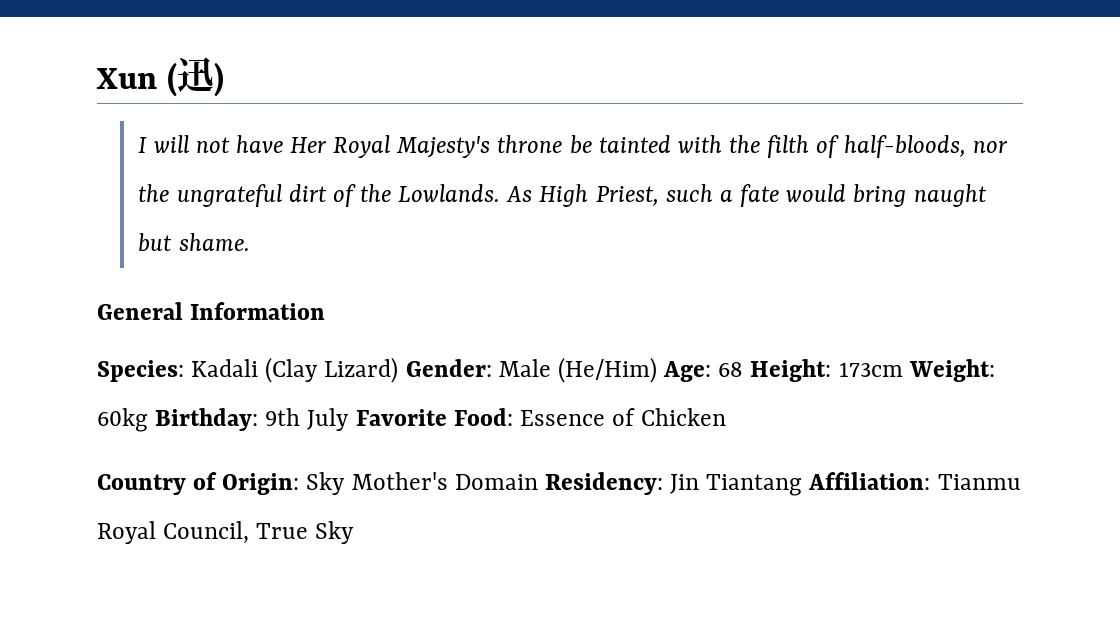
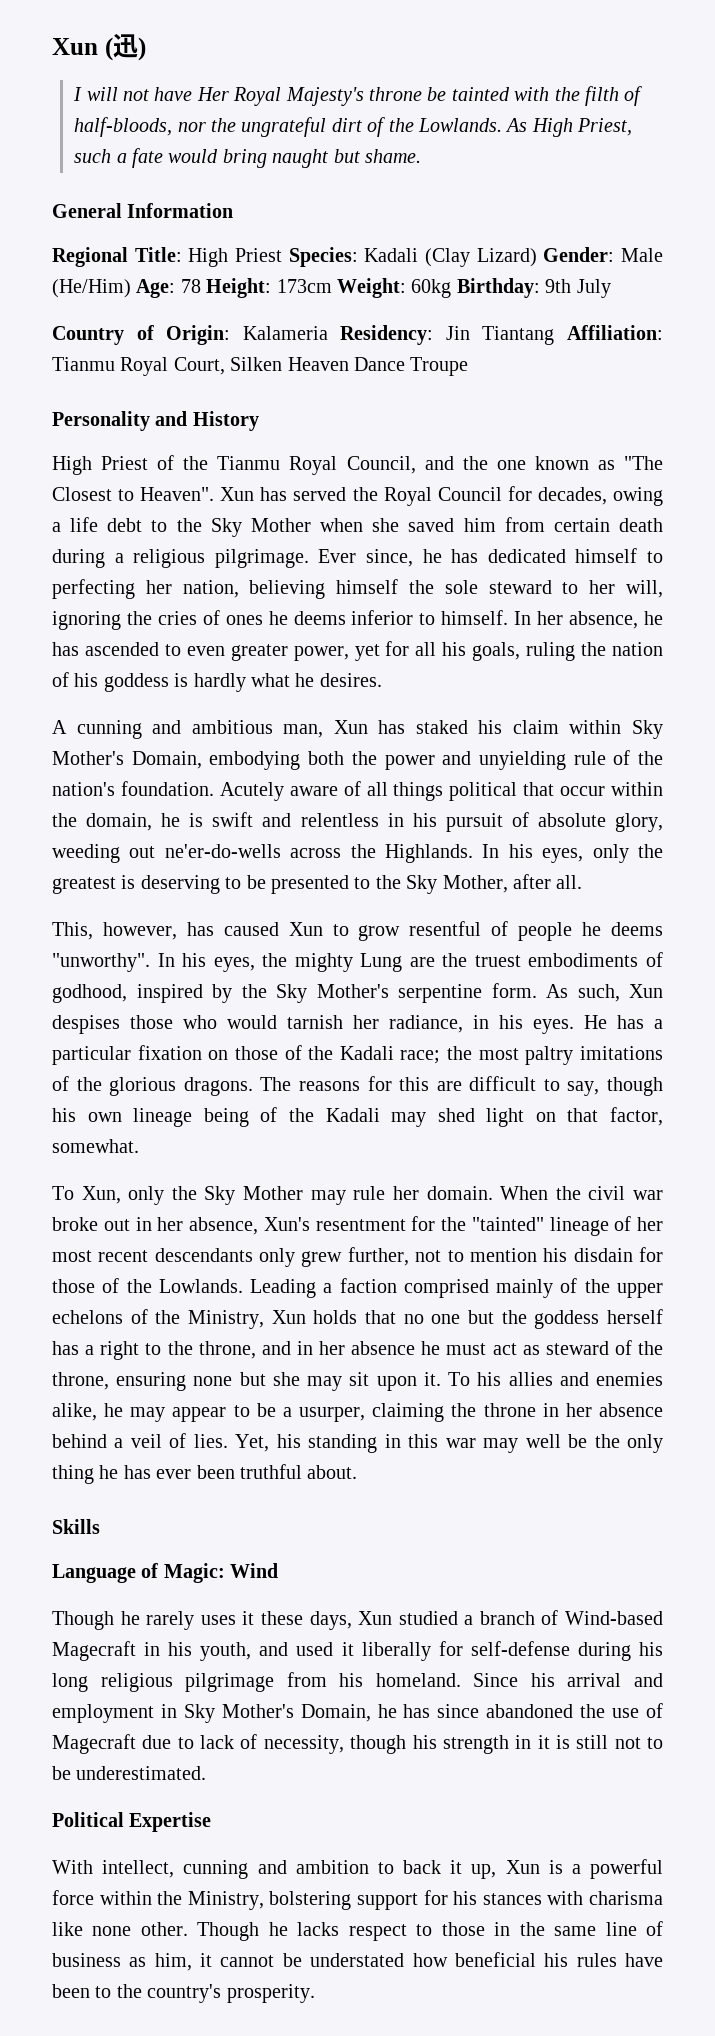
(326, 311) none -> [52,247,282,267] Regional Title: High Priest
[718,362,744,377] 68 -> [180,279,201,293] 78
[355,408,727,426] Favorite Food: Essence of Chicken -> (611, 288) none
[306,472,538,495] Sky Mother's Domain -> [242,326,328,340] Kalameria
[163,521,355,544] Council, True Sky -> [173,357,469,376] [52,411,259,431] [52,455,663,475] [52,486,664,506] [52,517,663,537] [52,548,664,568] [52,579,663,599] [52,610,663,630] [52,641,663,661] [52,672,382,692] [52,720,663,739] [52,750,663,770] [52,781,663,801] [52,812,663,832] [52,844,663,863] [52,874,583,894] [52,921,663,941] [52,952,663,972] [52,983,663,1003] [52,1015,663,1034] [52,1045,663,1065] [52,1076,663,1096] [52,1107,663,1127] [52,1139,139,1153] [52,1186,663,1205] [52,1216,663,1236] [52,1247,664,1267] [52,1278,663,1298] [52,1309,664,1329] [52,1340,663,1360] [52,1372,663,1391] [52,1403,663,1422] [52,1433,663,1453] [52,1464,358,1484] [52,1519,100,1534] [52,1563,279,1583] [52,1610,663,1630] [52,1641,664,1661] [52,1672,663,1692] [52,1703,663,1723] [52,1734,663,1754] [52,1766,207,1780] [52,1812,212,1832] [52,1859,663,1879] [52,1890,664,1910] [52,1921,663,1941] [52,1952,664,1971] [52,1984,315,2003] Court, Silken Heaven Dance Troupe // Personality and History // High Priest of the Tianmu Royal Council, and the one known as "The Closest to Heaven". Xun has served the Royal Council for decades, owing a life debt to the Sky Mother when she saved him from certain death during a religious pilgrimage. Ever since, he has dedicated himself to perfecting her nation, believing himself the sole steward to her will, ignoring the cries of ones he deems inferior to himself. In her absence, he has ascended to even greater power, yet for all his goals, ruling the nation of his goddess is hardly what he desires. // A cunning and ambitious man, Xun has staked his claim within Sky Mother's Domain, embodying both the power and unyielding rule of the nation's foundation. Acutely aware of all things political that occur within the domain, he is swift and relentless in his pursuit of absolute glory, weeding out ne'er-do-wells across the Highlands. In his eyes, only the greatest is deserving to be presented to the Sky Mother, after all. // This, however, has caused Xun to grow resentful of people he deems "unworthy". In his eyes, the mighty Lung are the truest embodiments of godhood, inspired by the Sky Mother's serpentine form. As such, Xun despises those who would tarnish her radiance, in his eyes. He has a particular fixation on those of the Kadali race; the most paltry imitations of the glorious dragons. The reasons for this are difficult to say, though his own lineage being of the Kadali may shed light on that factor, somewhat. // To Xun, only the Sky Mother may rule her domain. When the civil war broke out in her absence, Xun's resentment for the "tainted" lineage of her most recent descendants only grew further, not to mention his disdain for those of the Lowlands. Leading a faction comprised mainly of the upper echelons of the Ministry, Xun holds that no one but the goddess herself has a right to the throne, and in her absence he must act as steward of the throne, ensuring none but she may sit upon it. To his allies and enemies alike, he may appear to be a usurper, claiming the throne in her absence behind a veil of lies. Yet, his standing in this war may well be the only thing he has ever been truthful about. // Skills // Language of Magic: Wind // Though he rarely uses it these days, Xun studied a branch of Wind-based Magecraft in his youth, and used it liberally for self-defense during his long religious pilgrimage from his homeland. Since his arrival and employment in Sky Mother's Domain, he has since abandoned the use of Magecraft due to lack of necessity, though his strength in it is still not to be underestimated. // Political Expertise // With intellect, cunning and ambition to back it up, Xun is a powerful force within the Ministry, bolstering support for his stances with charisma like none other. Though he lacks respect to those in the same line of business as him, it cannot be understated how beneficial his rules have been to the country's prosperity.

